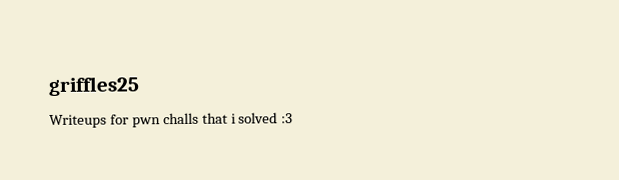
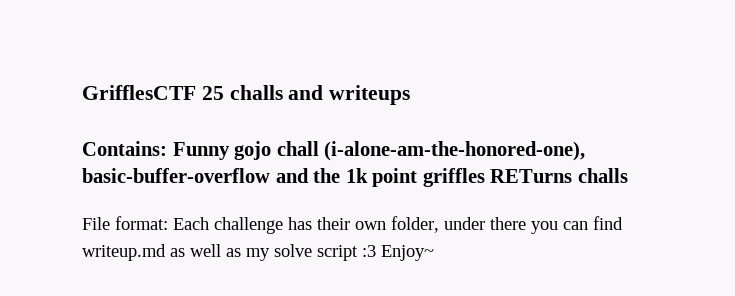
[48,76,140,97] [49,112,294,128] griffles25 // Writeups for pwn challs that i solved :3 -> [82,85,411,105] [82,141,586,161] [82,168,628,187] [82,216,623,234] [82,244,434,261] GrifflesCTF 25 challs and writeups // Contains: Funny gojo chall (i-alone-am-the-honored-one), basic-buffer-overflow and the 1k point griffles RETurns challs // File format: Each challenge has their own folder, under there you can find writeup.md as well as my solve script :3 Enjoy~

